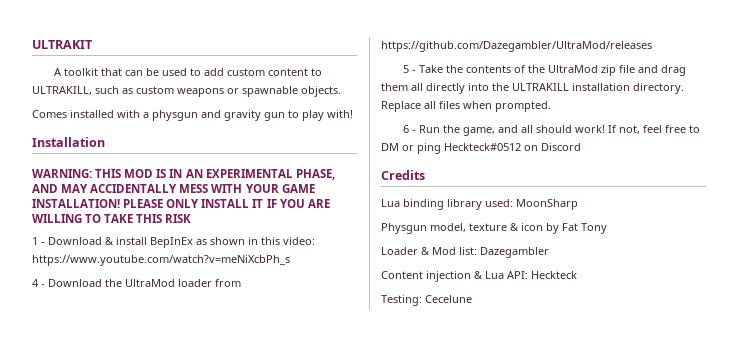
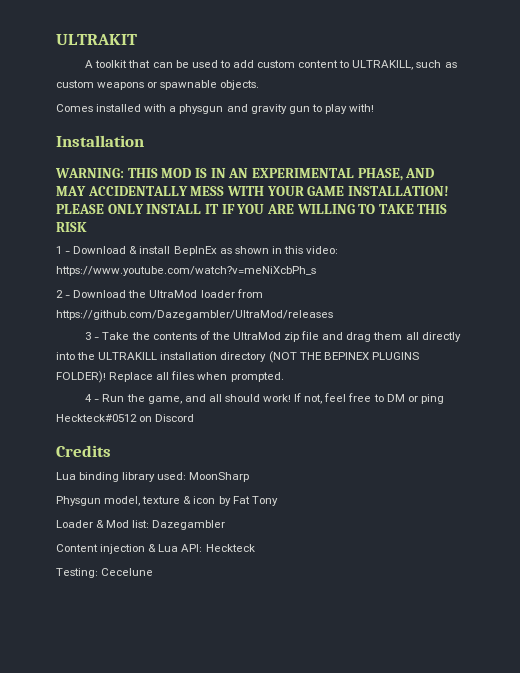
[32,279,39,287] 4 -> [56,290,63,298] 2
[402,65,409,73] 5 -> [85,332,92,340] 3
[633,83,684,94] directory. -> [220,351,419,363] [56,371,106,383] directory (NOT THE BEPINEX PLUGINS FOLDER)!
[402,125,409,133] 6 -> [85,394,93,402] 4

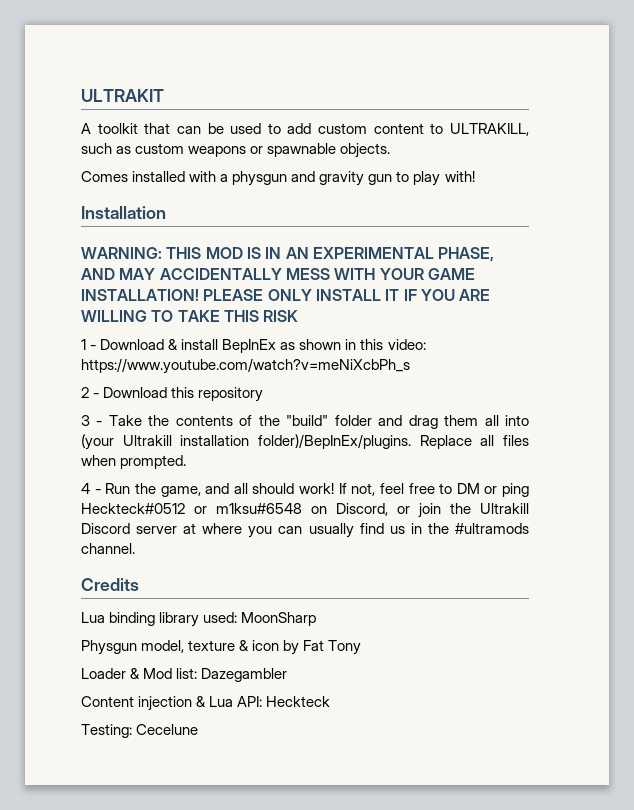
[128,289,263,298] [56,310,333,320] the UltraMod loader from https://github.com/Dazegambler/UltraMod/releases -> [171,387,264,402] this repository
[232,331,320,342] UltraMod zip file -> [286,415,372,426] "build" folder
[421,332,461,342] [56,351,419,363] [56,371,106,383] directly into the ULTRAKILL installation directory (NOT THE BEPINEX PLUGINS FOLDER)! -> [504,415,529,426] [81,434,411,450] into (your Ultrakill installation folder)/BepInEx/plugins.
[139,414,195,422] on Discord -> [194,503,529,518] [81,523,529,538] [81,543,135,554] or m1ksu#6548 on Discord, or join the Ultrakill Discord server at where you can usually find us in the #ultramods channel.

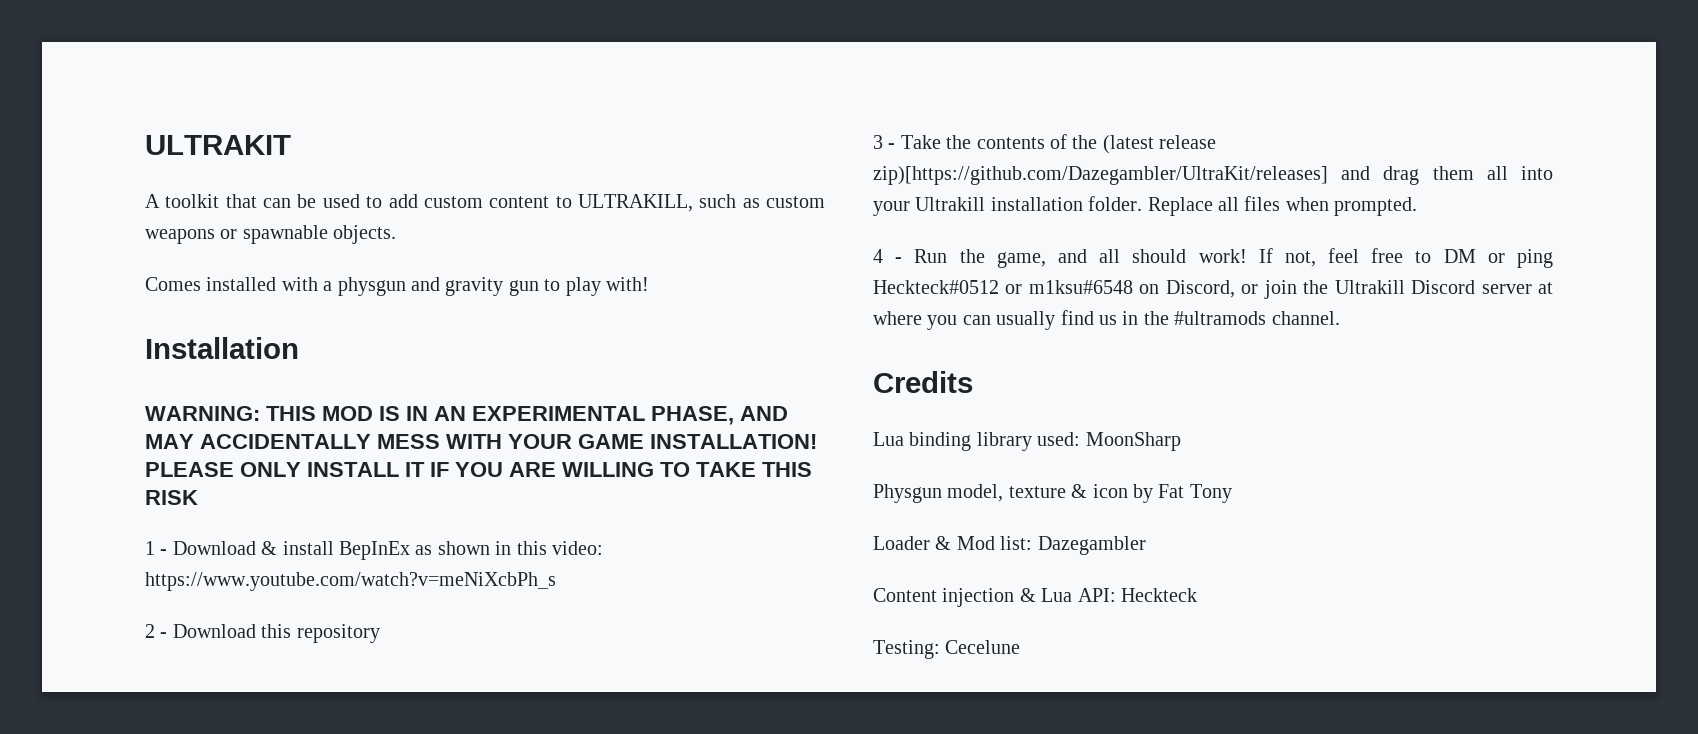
[286,415,372,426] "build" folder -> [1102,135,1217,154] [873,166,1328,185] (latest release zip)[https://github.com/Dazegambler/UltraKit/releases]
[81,434,114,450] (your -> [873,201,910,216] your
[258,434,411,449] folder)/BepInEx/plugins. -> [1088,196,1143,211] folder.

